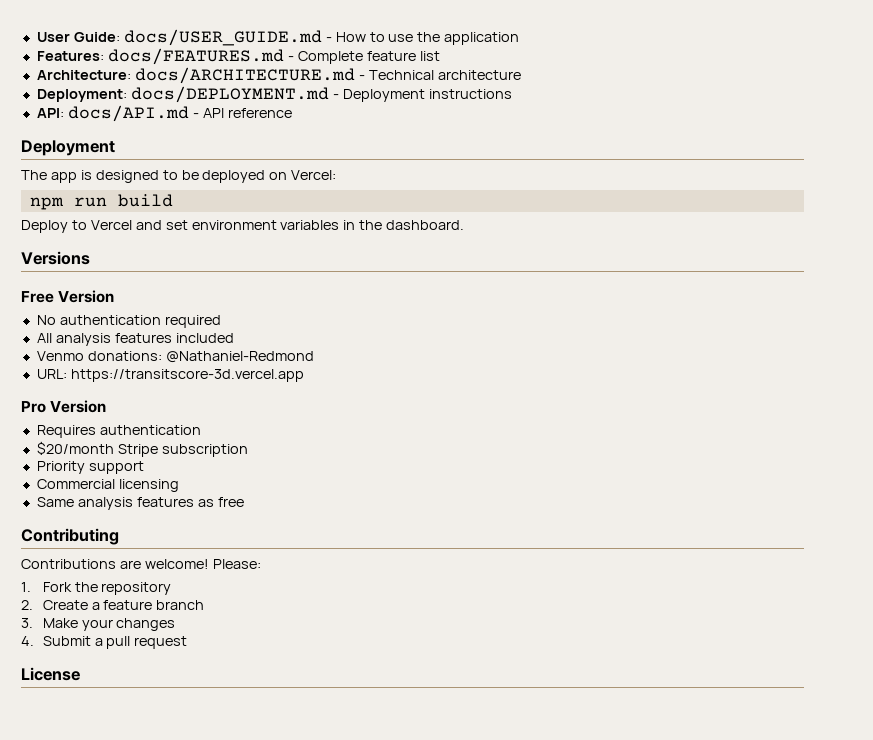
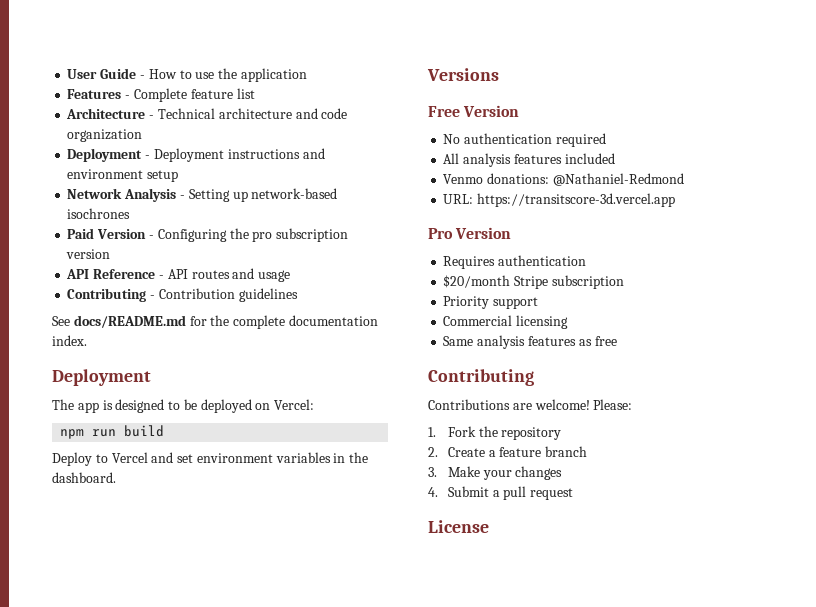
[73,29,322,46] Guide: docs/USER_GUIDE.md -> [100,68,137,79] Guide
[36,48,284,65] Features: docs/FEATURES.md -> [67,89,122,99] Features
[36,67,355,84] Architecture: docs/ARCHITECTURE.md -> [66,108,146,119] Architecture
[36,86,329,103] // Deployment: docs/DEPLOYMENT.md -> [295,108,348,119] [67,129,143,142] [67,148,143,162] and code organization // Deployment
[36,105,292,122] // API: docs/API.md - API reference -> [302,148,325,159] [67,169,179,182] [67,188,338,202] [67,208,131,219] [67,228,349,242] [66,249,111,259] [66,268,291,282] [67,288,298,302] [52,315,378,329] [52,335,87,346] and environment setup // Network Analysis - Setting up network-based isochrones // Paid Version - Configuring the pro subscription version // API Reference - API routes and usage // Contributing - Contribution guidelines // See docs/README.md for the complete documentation index.

